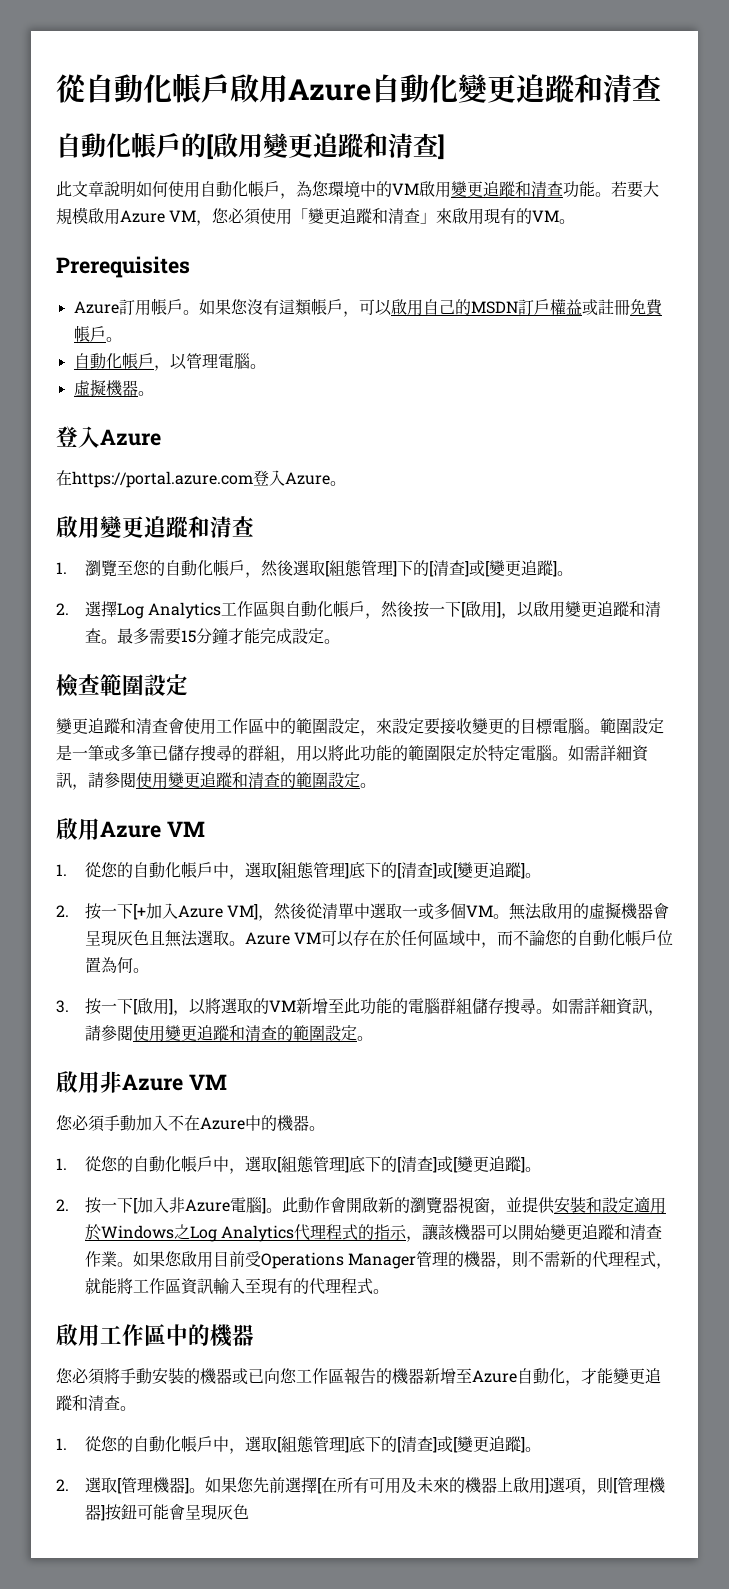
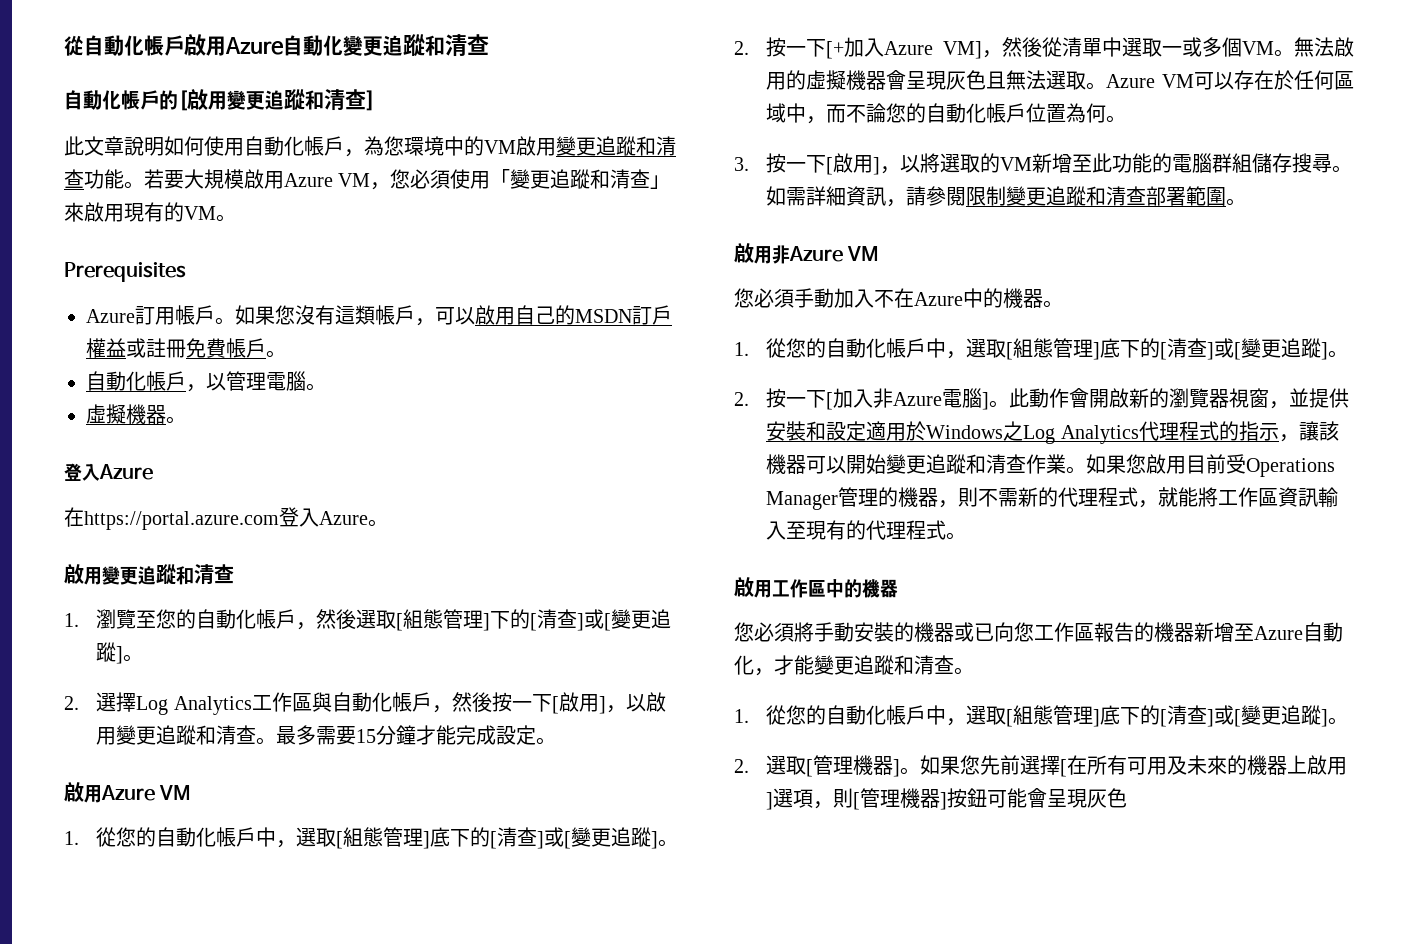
[56,674,188,697] [56,718,664,736] [56,745,649,763] [56,772,376,790] // 檢查範圍設定 // 變更追蹤和清查會使用工作區中的範圍設定，來設定要接收變更的目標電腦。範圍設定是一筆或多筆已儲存搜尋的群組，用以將此功能的範圍限定於特定電腦。如需詳細資訊，請參閱使用變更追蹤和清查的範圍設定。 -> (557, 741) none
[132,1025,357,1042] 使用變更追蹤和清查的範圍設定 -> [966,186,1227,206] 限制變更追蹤和清查部署範圍

